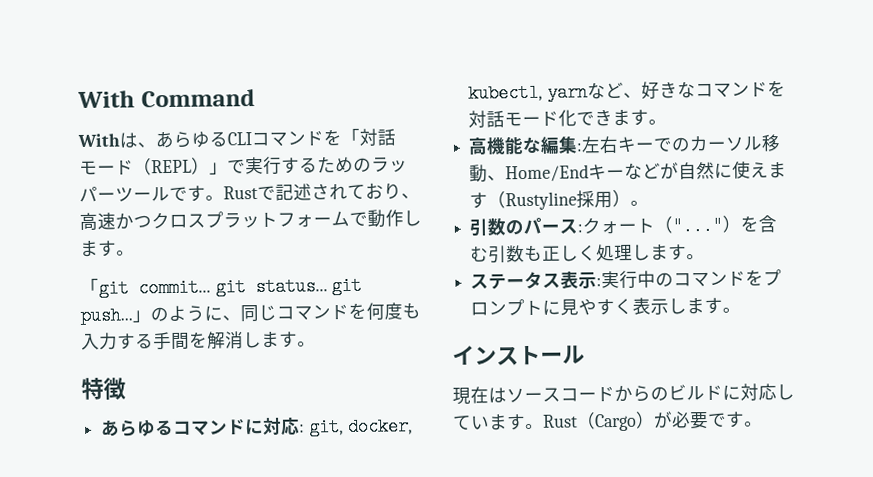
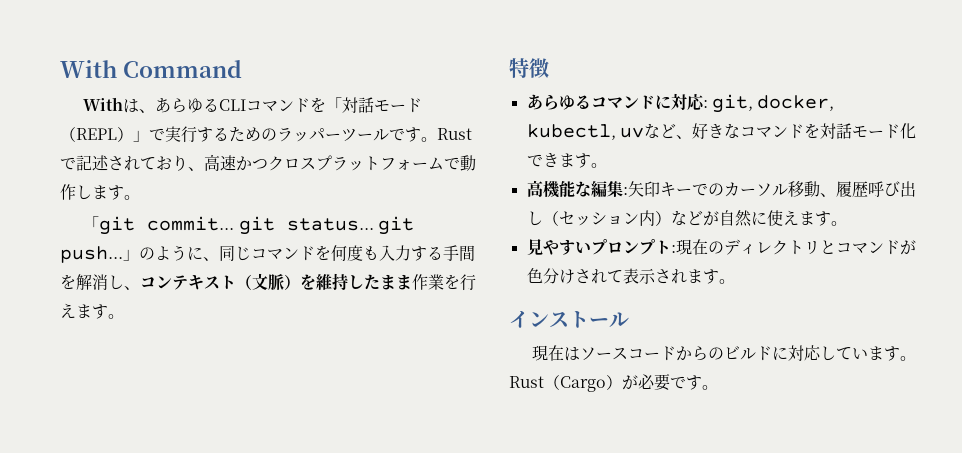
(262, 340) none -> [124,273,476,291] [60,303,76,318] 、コンテキスト（文脈）を維持したまま作業を行え
[546,83,588,102] yarn -> [619,127,644,138] uv
[581,135,620,154] 左右 -> [627,181,660,197] 矢印
[505,164,626,183] Home/Endキー -> [835,181,916,197] [526,210,671,226] 履歴呼び出し（セッション内）
[487,189,650,211] [469,215,778,237] [470,244,706,264] [470,269,783,290] [470,297,688,316] （Rustyline採用）。 // 引数のパース:クォート（"..."）を含む引数も正しく処理します。 // ステータス表示:実行中のコマンドをプロンプトに見やすく表示し -> [830,221,847,226] [526,239,916,255] [526,268,687,284] 。 // 見やすいプロンプト:現在のディレクトリとコマンドが色分けされて表示され

